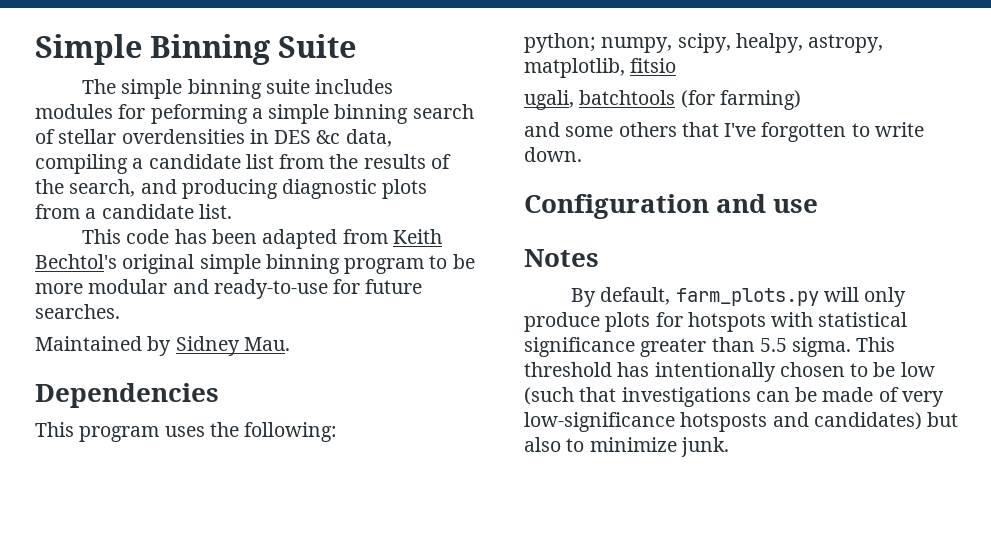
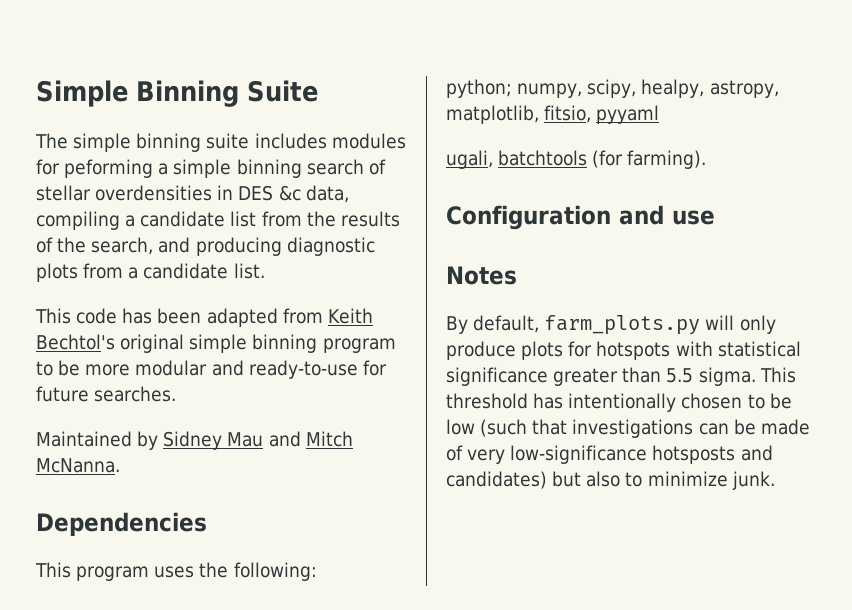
[243,337,290,351] Mau. -> [227,431,353,447] [36,458,120,473] Mau and Mitch McNanna.
[630,58,677,73] fitsio -> [544,105,660,124] fitsio, pyyaml
[719,90,801,110] [524,122,924,142] [524,147,582,162] farming) // and some others that I've forgotten to write down. -> [627,150,707,169] farming).

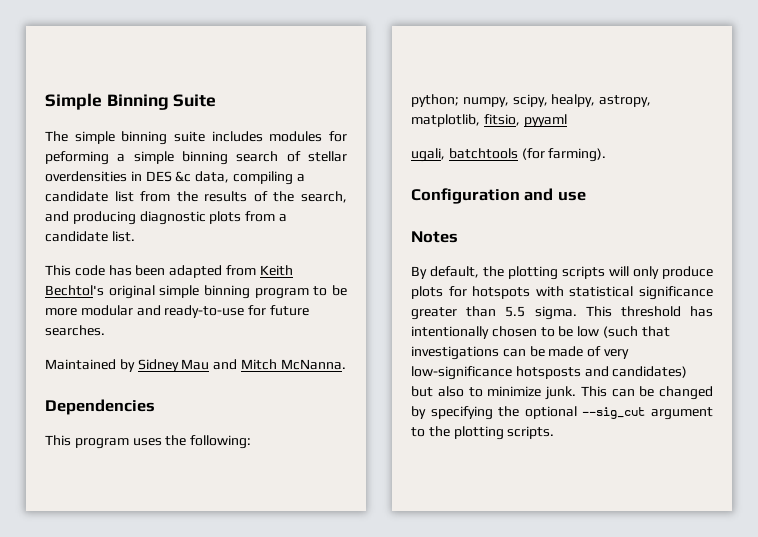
[544,315,701,335] farm_plots.py -> [483,266,605,280] the plotting scripts
(775, 480) none -> [580,386,713,400] [411,406,713,420] [411,426,555,440] This can be changed by specifying the optional --sig_cut argument to the plotting scripts.

